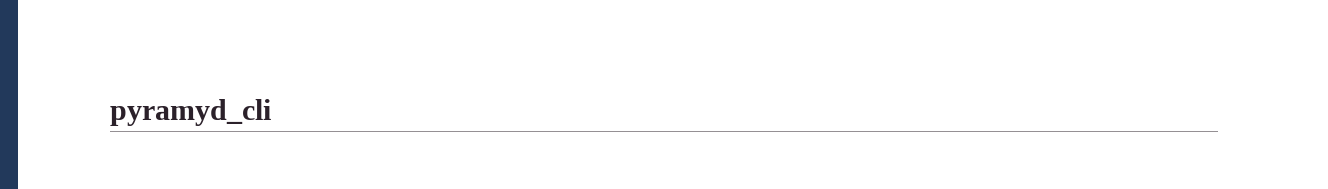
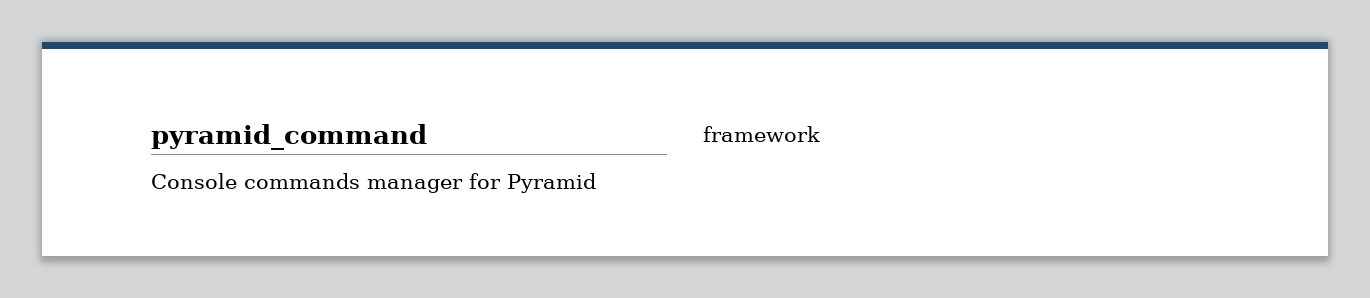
[110,99,271,126] pyramyd_cli -> [151,124,427,150] [151,173,596,193] [703,126,820,142] pyramid_command // Console commands manager for Pyramid framework

